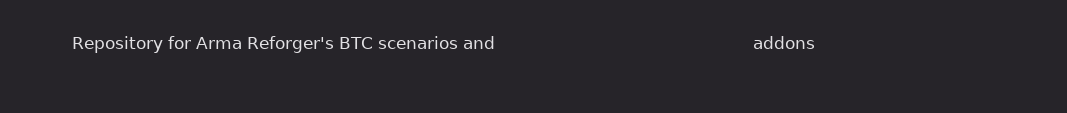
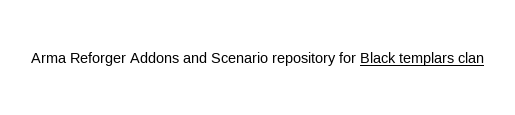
[72,36,815,53] Repository for Arma Reforger's BTC scenarios and addons -> [31,52,484,66] Arma Reforger Addons and Scenario repository for Black templars clan

